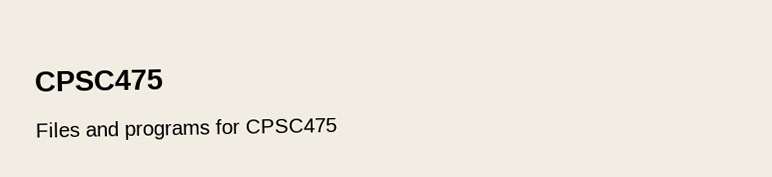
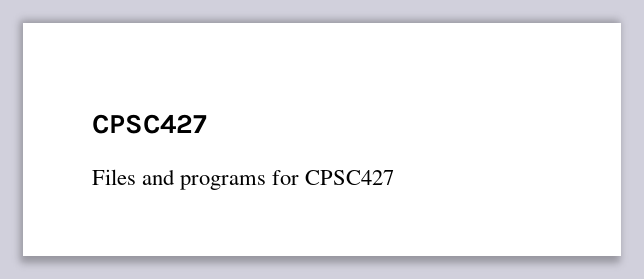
[34,69,163,92] CPSC475 -> [92,114,207,134] CPSC427
[245,117,337,134] CPSC475 -> [305,170,395,185] CPSC427

